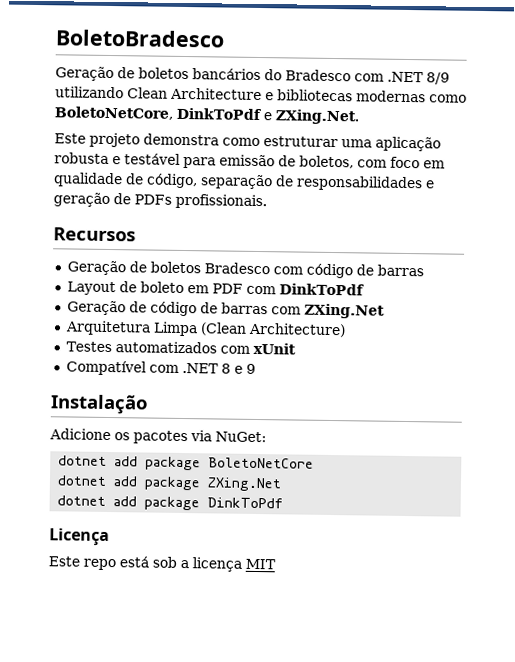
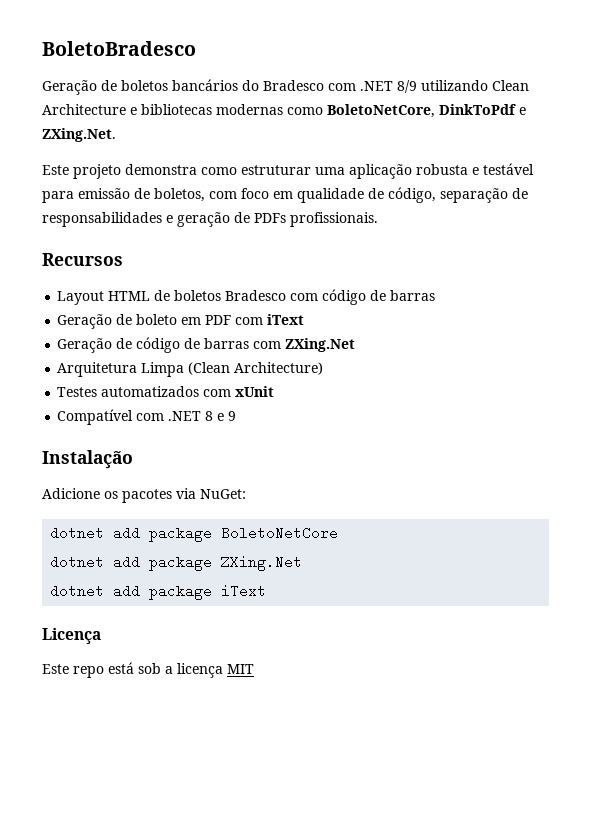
[66,260,126,276] Geração -> [57,291,151,305] Layout HTML
[66,281,116,296] Layout -> [57,314,113,329] Geração
[278,283,364,296] DinkToPdf -> [267,314,305,325] iText
[207,497,284,509] DinkToPdf -> [221,584,267,598] iText

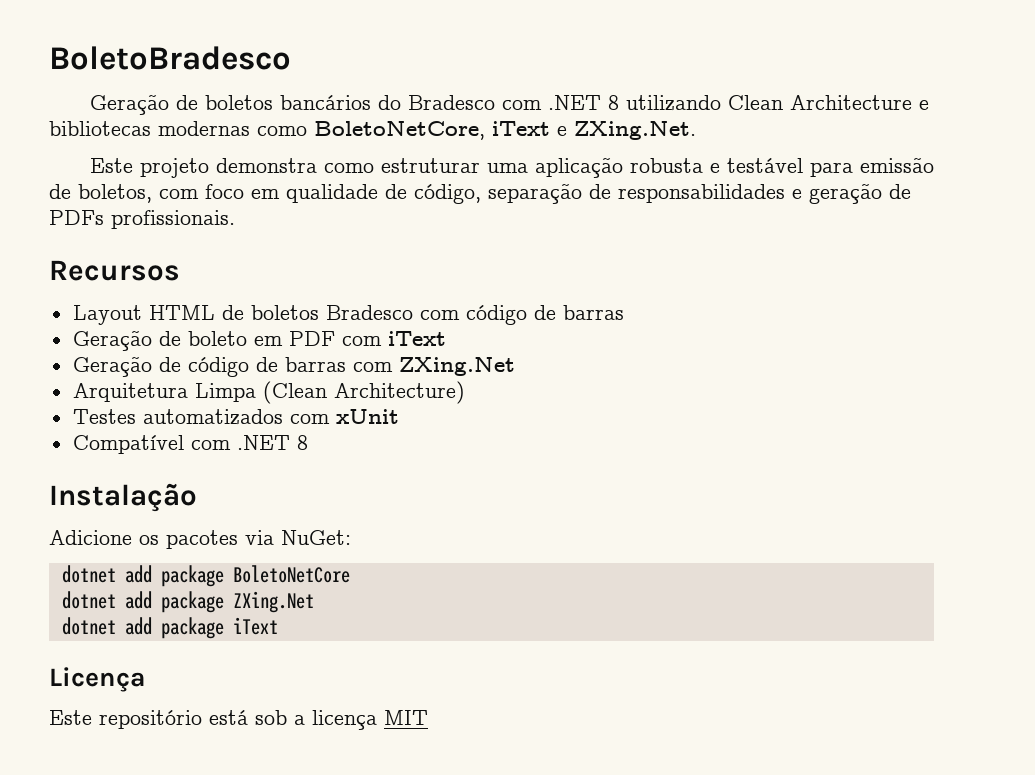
[397,80,417,93] 8/9 -> [607,95,619,110] 8
[439,104,516,115] DinkToPdf -> [492,121,550,136] iText
[217,411,237,421] e 9 -> (308, 442) none
[73,666,104,678] repo -> [99,710,202,729] repositório

